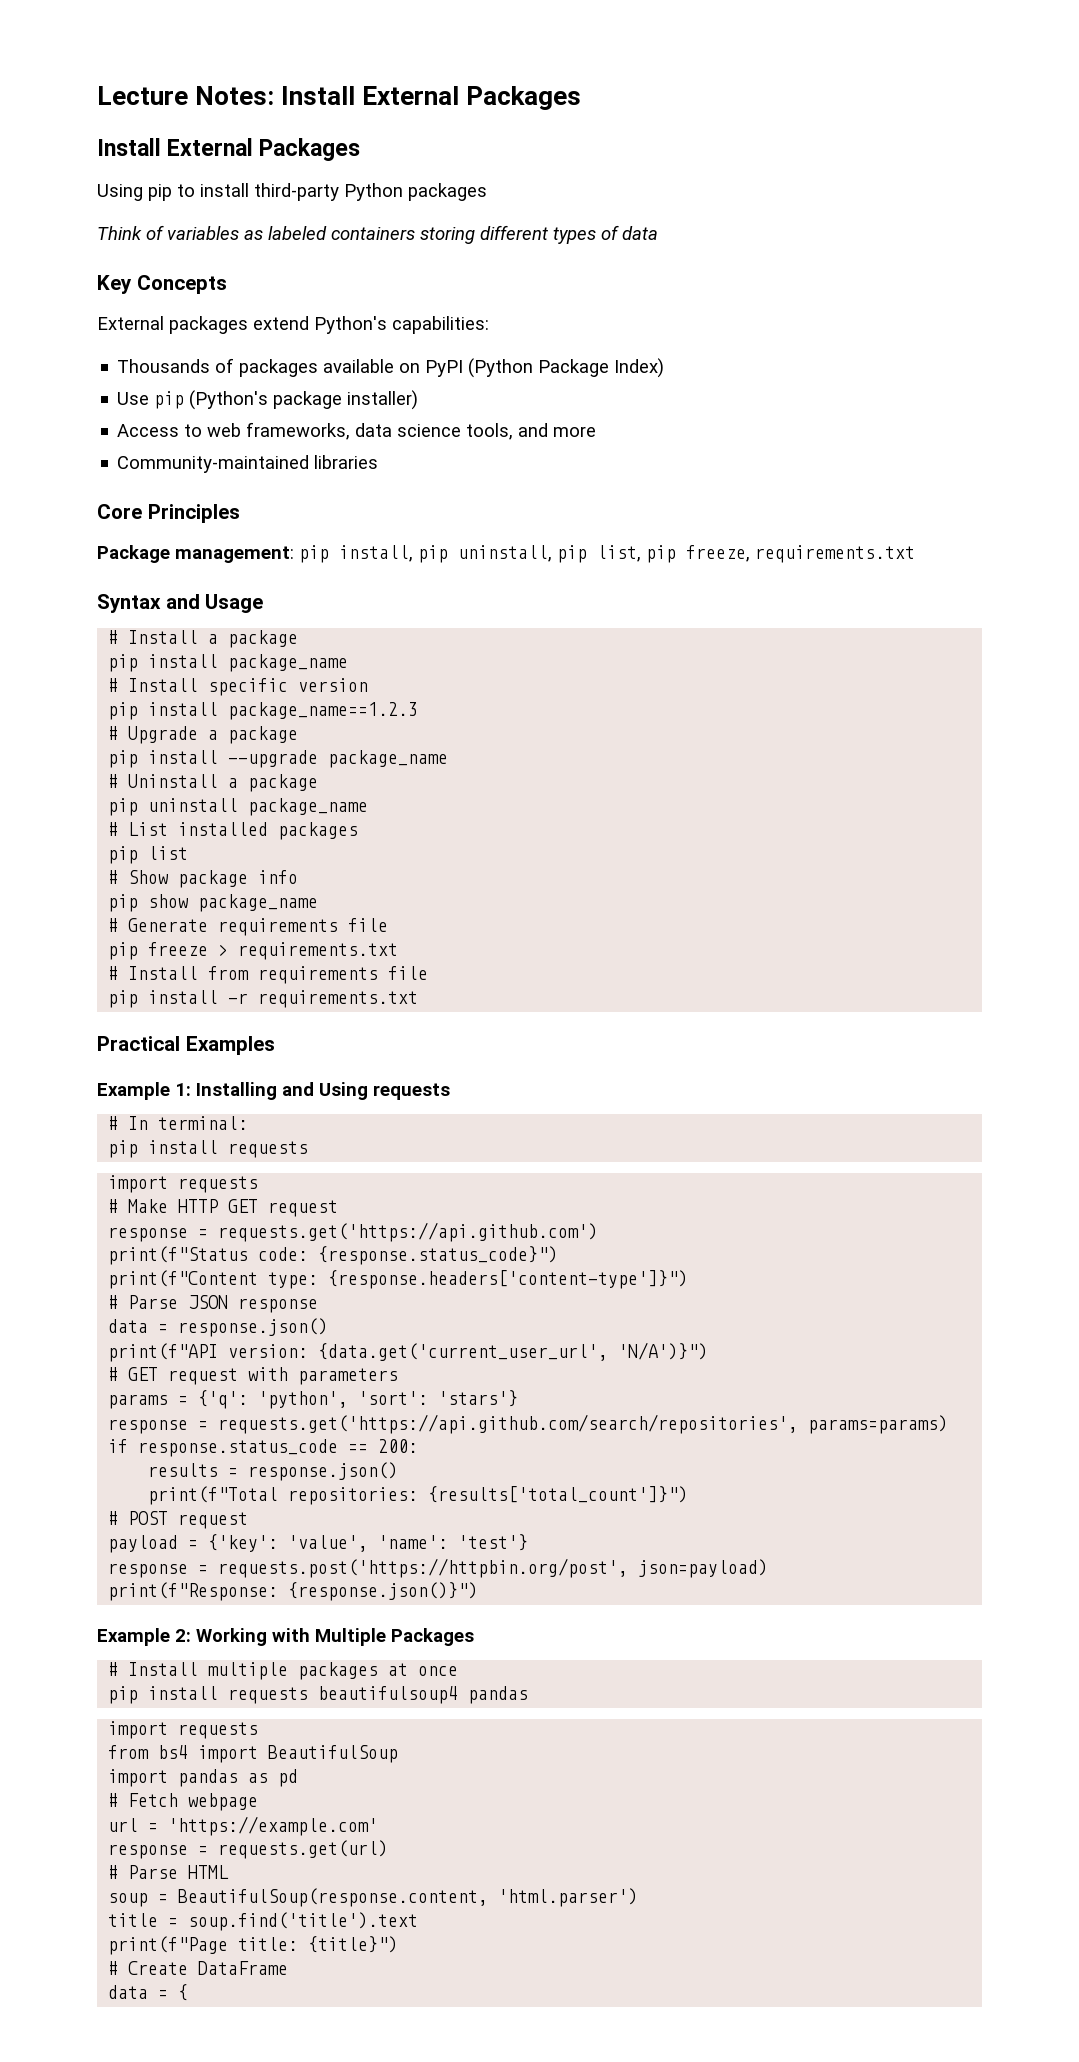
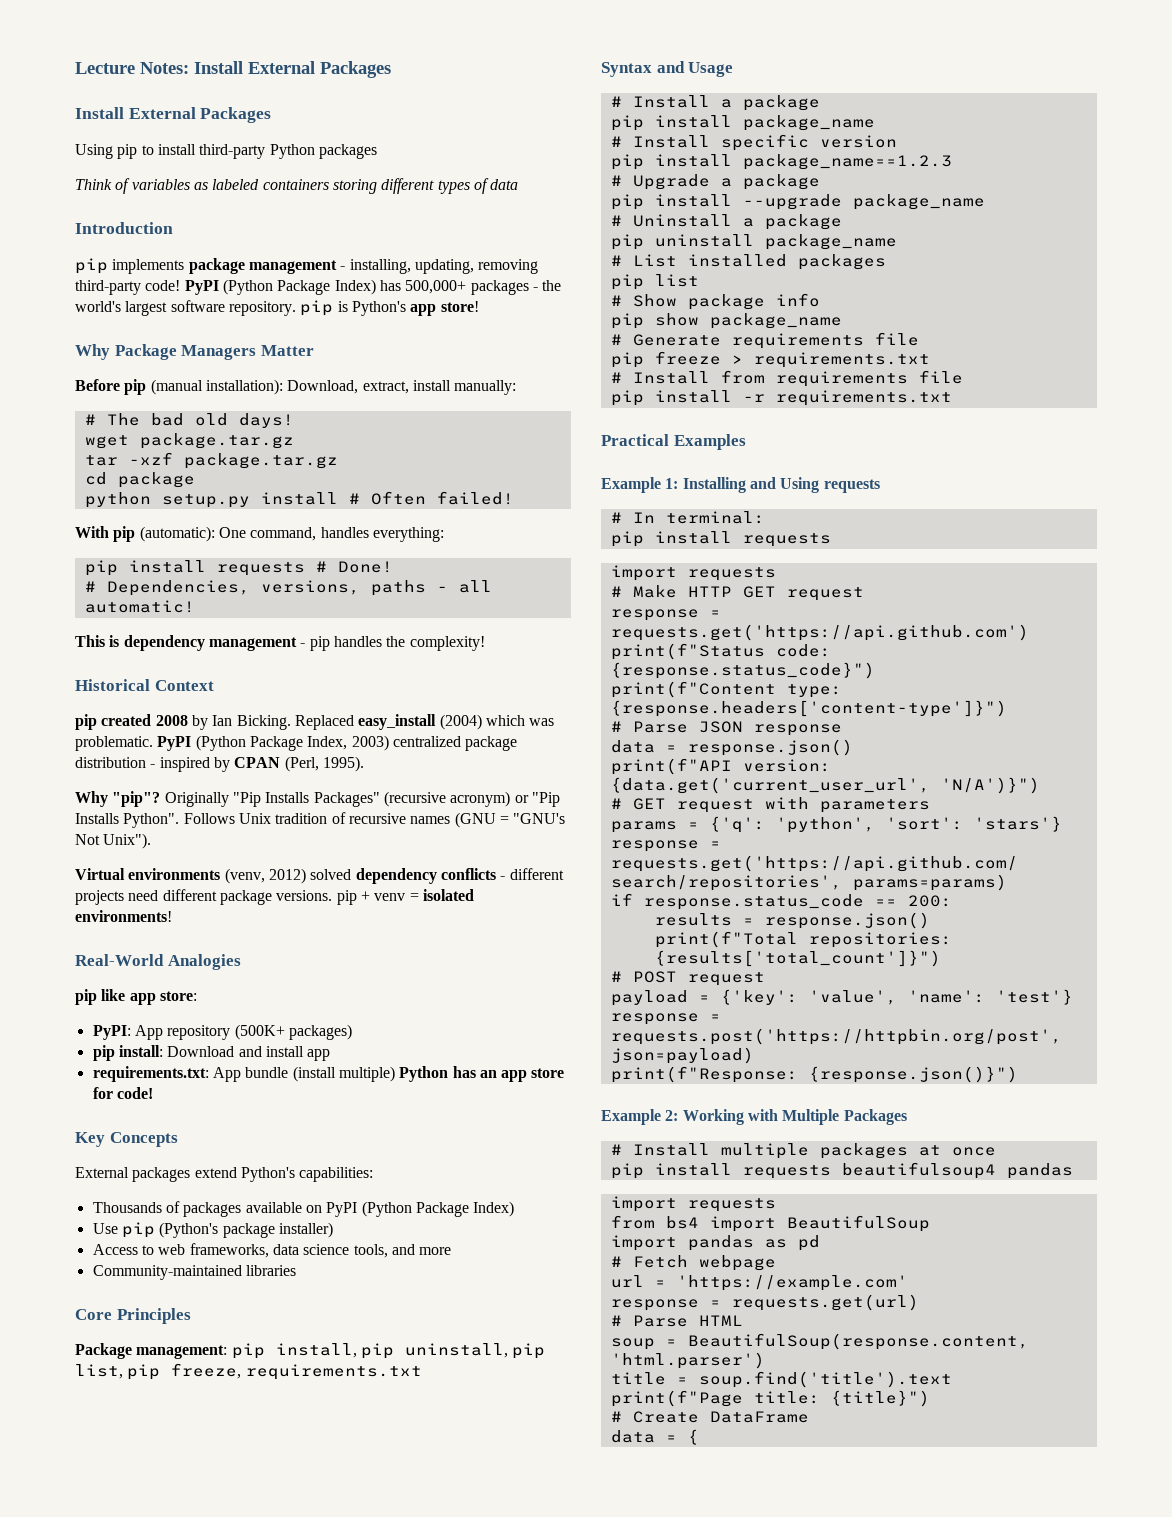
(658, 233) none -> [75,222,173,234] [75,258,539,274] [75,279,562,295] [75,300,479,316] [75,344,314,360] [75,379,517,395] [84,413,294,428] [84,433,294,449] [84,452,338,469] [84,472,195,488] [84,491,514,508] [75,526,444,542] [84,560,393,576] [84,580,492,596] [84,600,195,613] [75,635,485,651] [75,679,214,691] [75,714,555,730] [75,735,518,751] [75,756,364,772] [75,791,560,807] [75,812,566,828] [75,833,152,849] [75,868,564,884] [75,889,474,905] [75,910,172,922] [75,954,241,970] [75,989,197,1005] [92,1024,352,1040] [92,1045,331,1061] [92,1066,565,1082] [92,1087,153,1099] // Introduction // pip implements package management - installing, updating, removing third-party code! PyPI (Python Package Index) has 500,000+ packages - the world's largest software repository. pip is Python's app store! // Why Package Managers Matter // Before pip (manual installation): Download, extract, install manually: // # The bad old days! // wget package.tar.gz // tar -xzf package.tar.gz // cd package // python setup.py install # Often failed! // With pip (automatic): One command, handles everything: // pip install requests # Done! // # Dependencies, versions, paths - all automatic! // This is dependency management - pip handles the complexity! // Historical Context // pip created 2008 by Ian Bicking. Replaced easy_install (2004) which was problematic. PyPI (Python Package Index, 2003) centralized package distribution - inspired by CPAN (Perl, 1995). // Why "pip"? Originally "Pip Installs Packages" (recursive acronym) or "Pip Installs Python". Follows Unix tradition of recursive names (GNU = "GNU's Not Unix"). // Virtual environments (venv, 2012) solved dependency conflicts - different projects need different package versions. pip + venv = isolated environments! // Real-World Analogies // pip like app store: // PyPI: App repository (500K+ packages) // pip install: Download and install app // requirements.txt: App bundle (install multiple) Python has an app store for code!

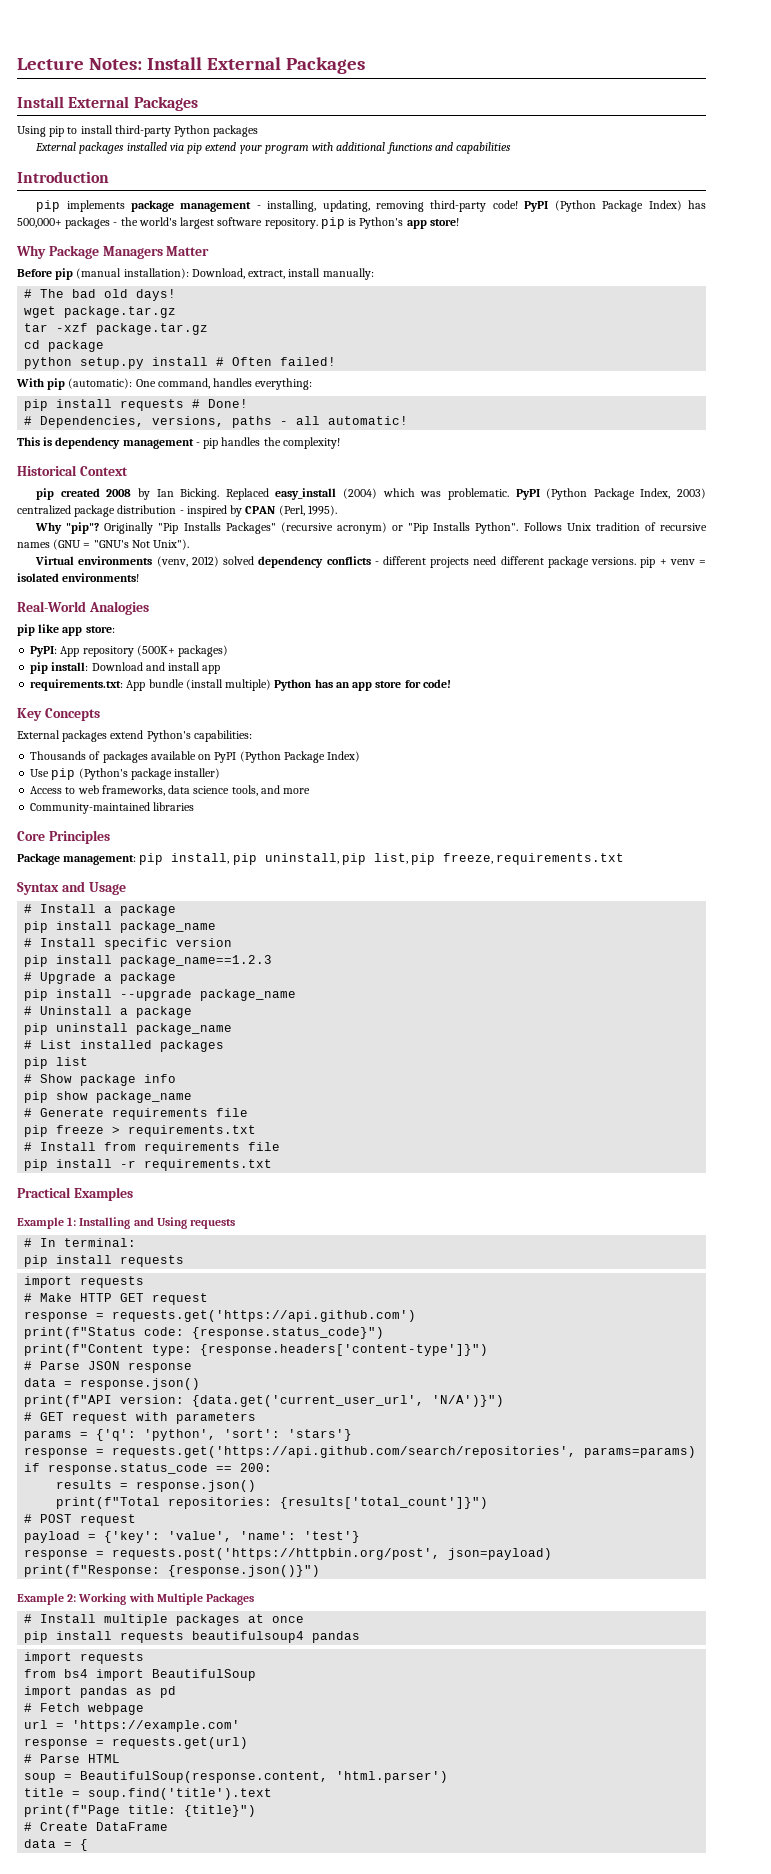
[75,178,519,194] Think of variables as labeled containers storing different types of data -> [35,142,512,154] External packages installed via pip extend your program with additional functions and capabilities

